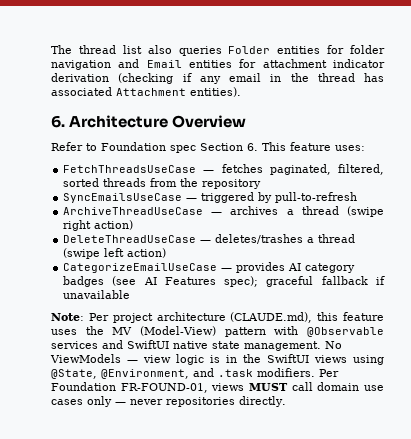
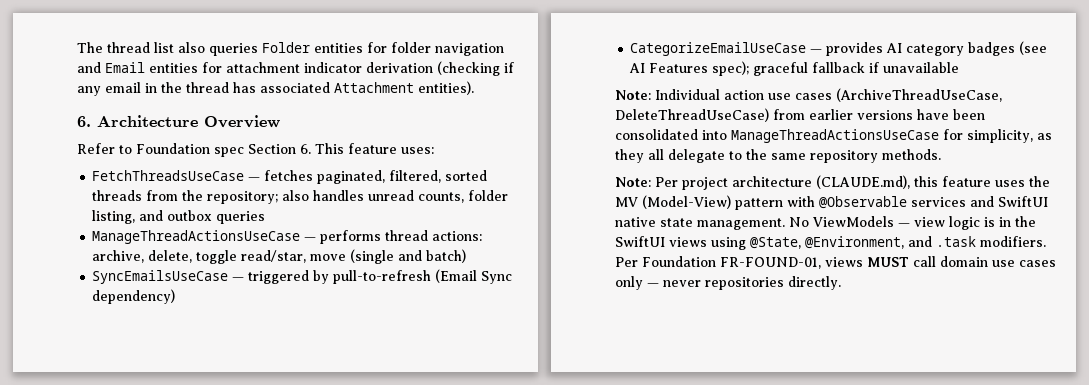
[202,179,262,189] repository -> [207,190,509,204] [92,210,266,224] [92,230,483,244] [92,249,467,264] repository; also handles unread counts, folder listing, and outbox queries // ManageThreadActionsUseCase — performs thread actions: archive, delete, toggle read/star, move (single and batch)
[63,206,385,217] [63,220,134,231] [63,234,356,244] [63,248,167,259] // ArchiveThreadUseCase — archives a thread (swipe right action) // DeleteThreadUseCase — deletes/trashes a thread (swipe left action) -> [435,269,513,284] [92,289,176,304] (Email Sync dependency)
(131, 294) none -> [615,88,1002,102] [615,108,985,122] [615,129,1052,143] [615,149,941,163] // Note: Individual action use cases (ArchiveThreadUseCase, DeleteThreadUseCase) from earlier versions have been consolidated into ManageThreadActionsUseCase for simplicity, as they all delegate to the same repository methods.

